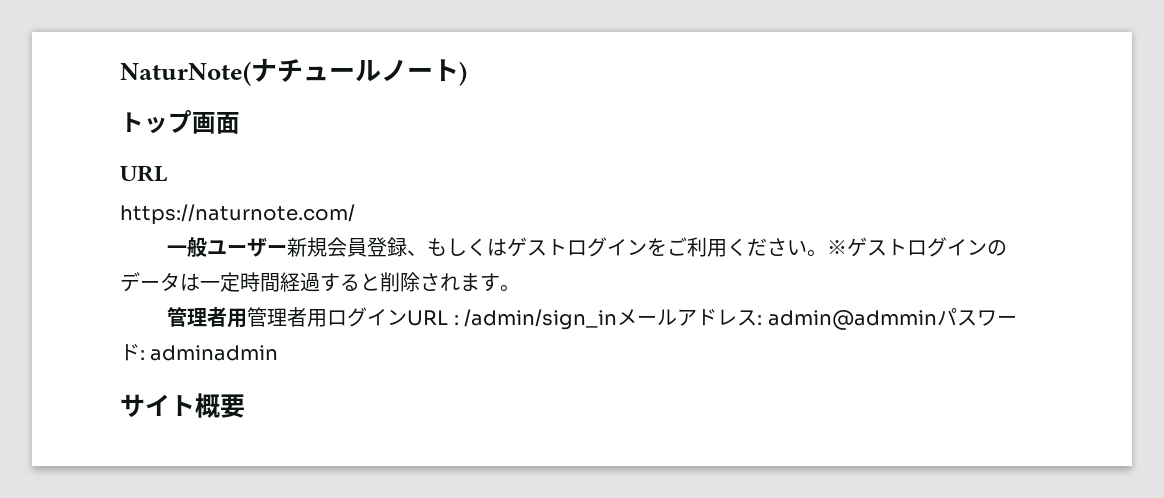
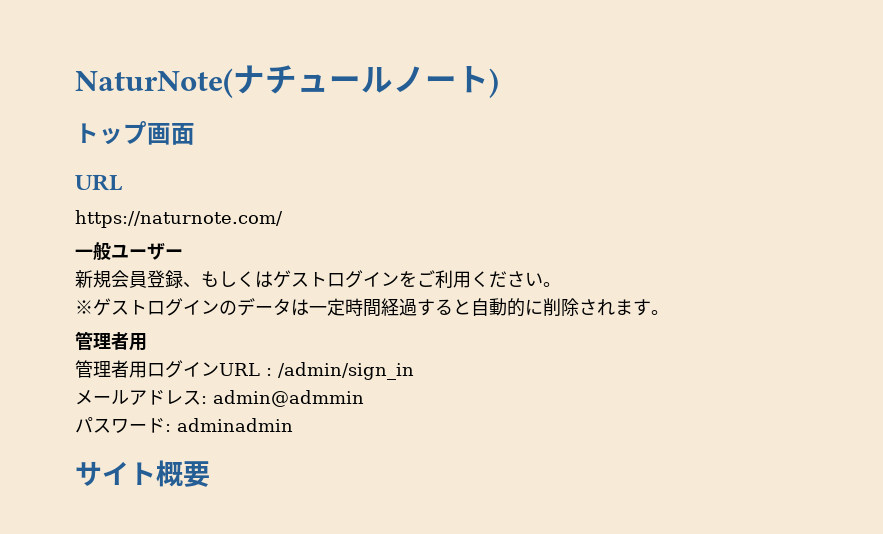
(288, 249) none -> (183, 253) //
(828, 253) none -> (561, 284) //
(380, 282) none -> [471,298,543,317] 自動的に
(248, 318) none -> (147, 342) //
(618, 319) none -> (414, 371) //
(937, 320) none -> (364, 398) //

